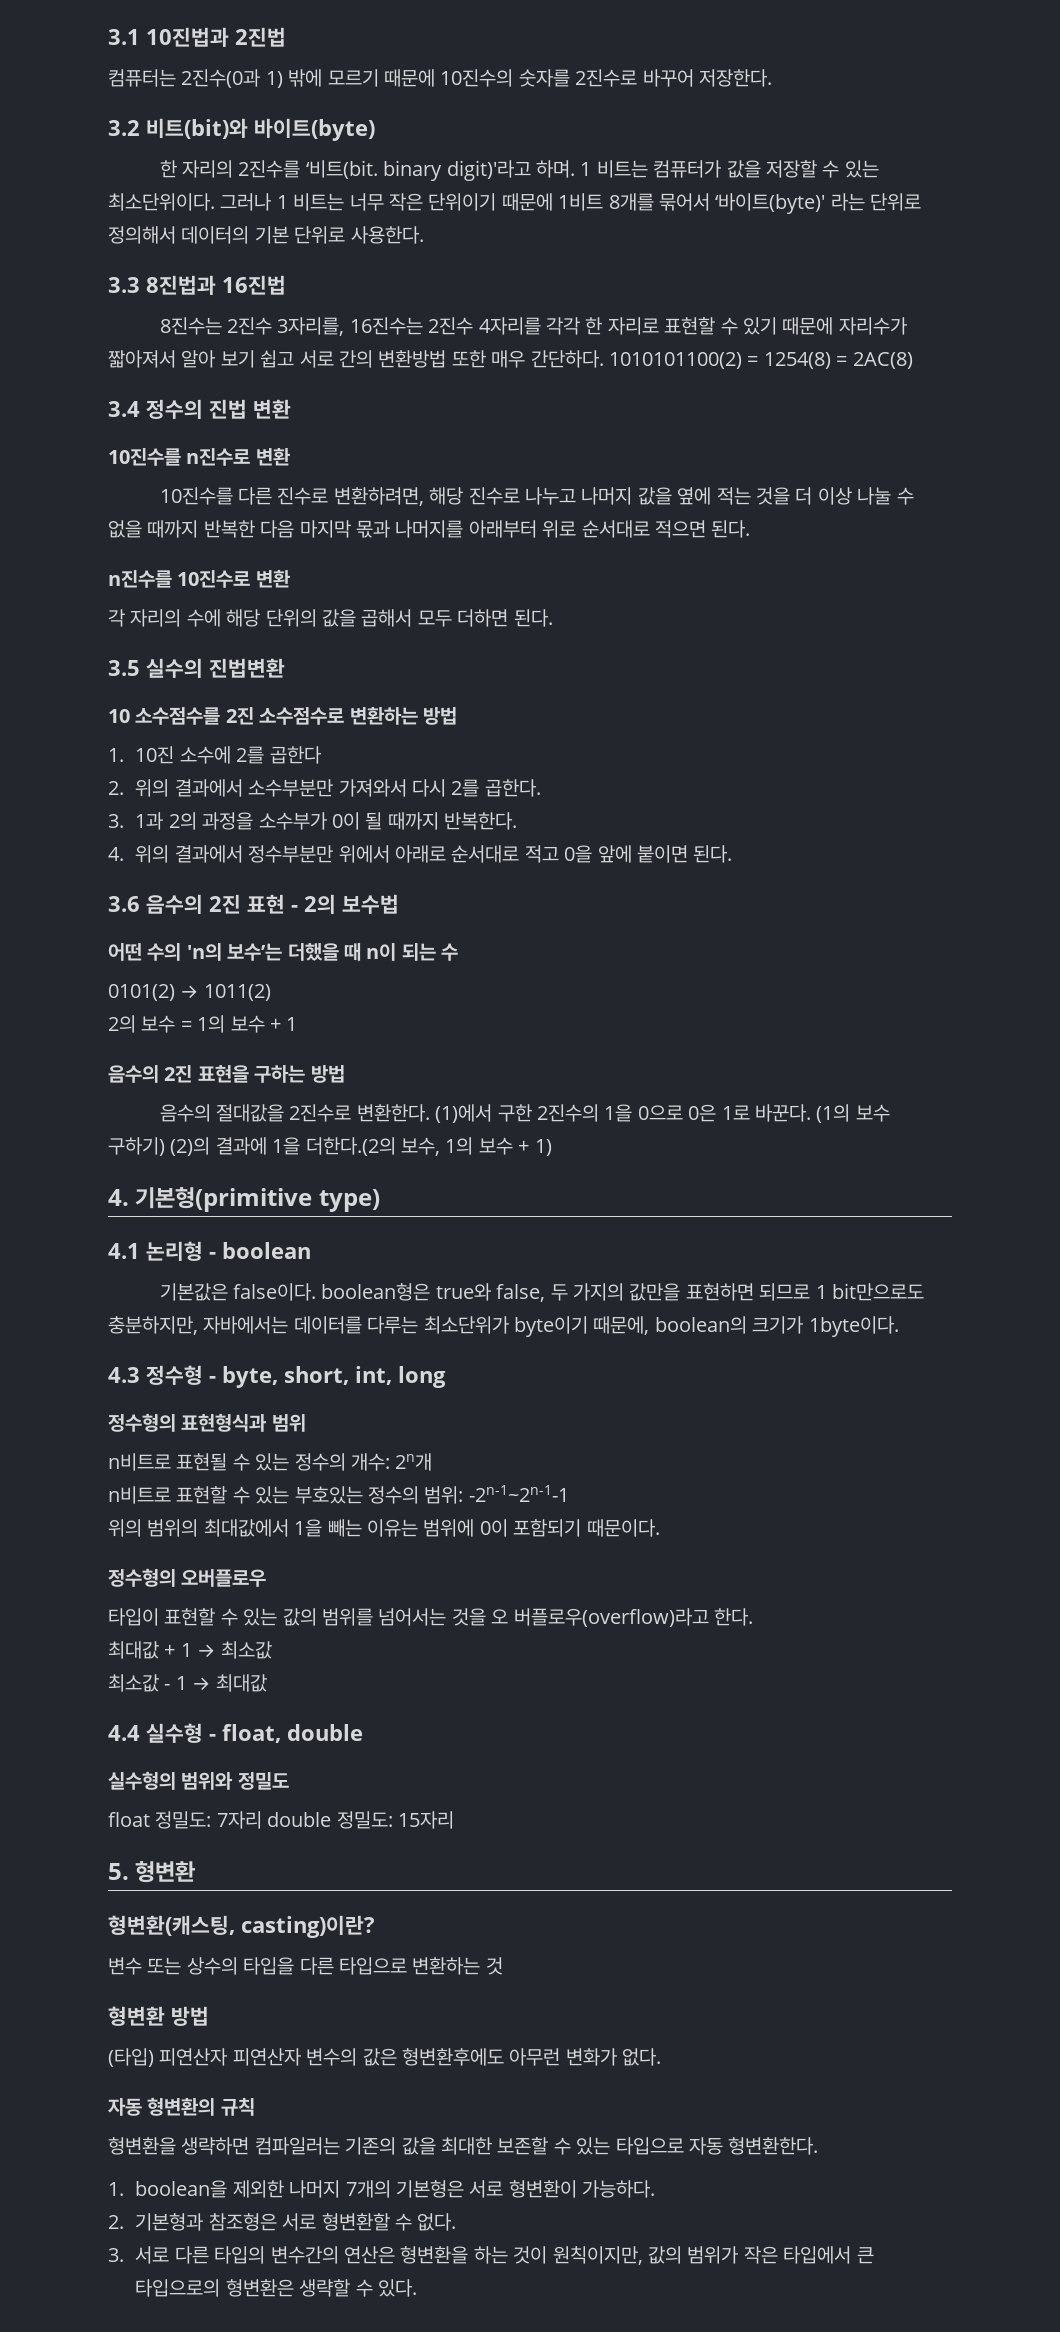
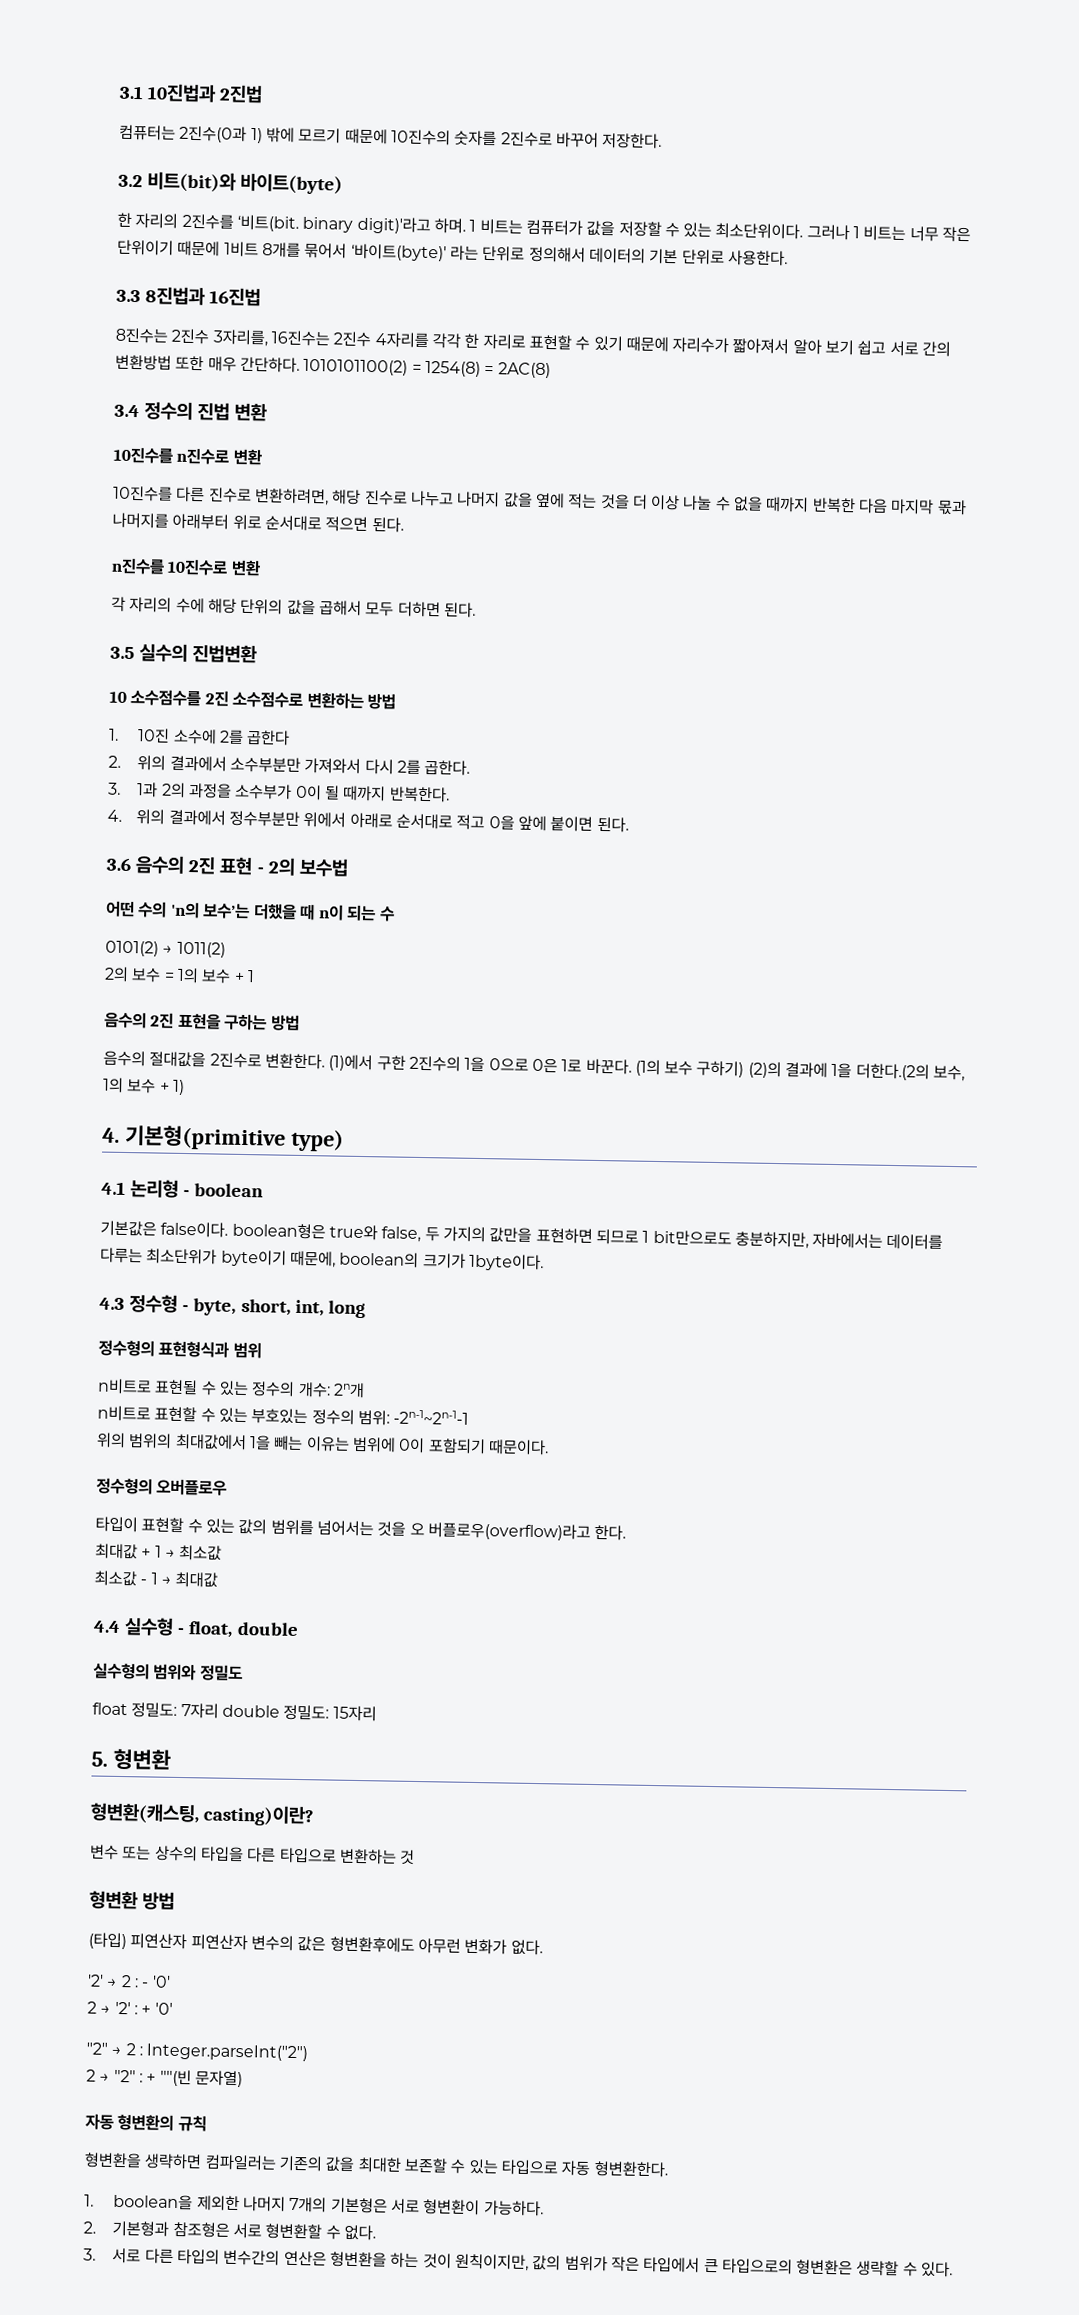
(662, 2057) none -> [87,1974,171,1988] [87,2001,173,2015] [86,2042,309,2062] [86,2069,243,2088] // '2' → 2 : - '0' // 2 → '2' : + '0' // "2" → 2 : Integer.parseInt("2") // 2 → "2" : + ""(빈 문자열)

